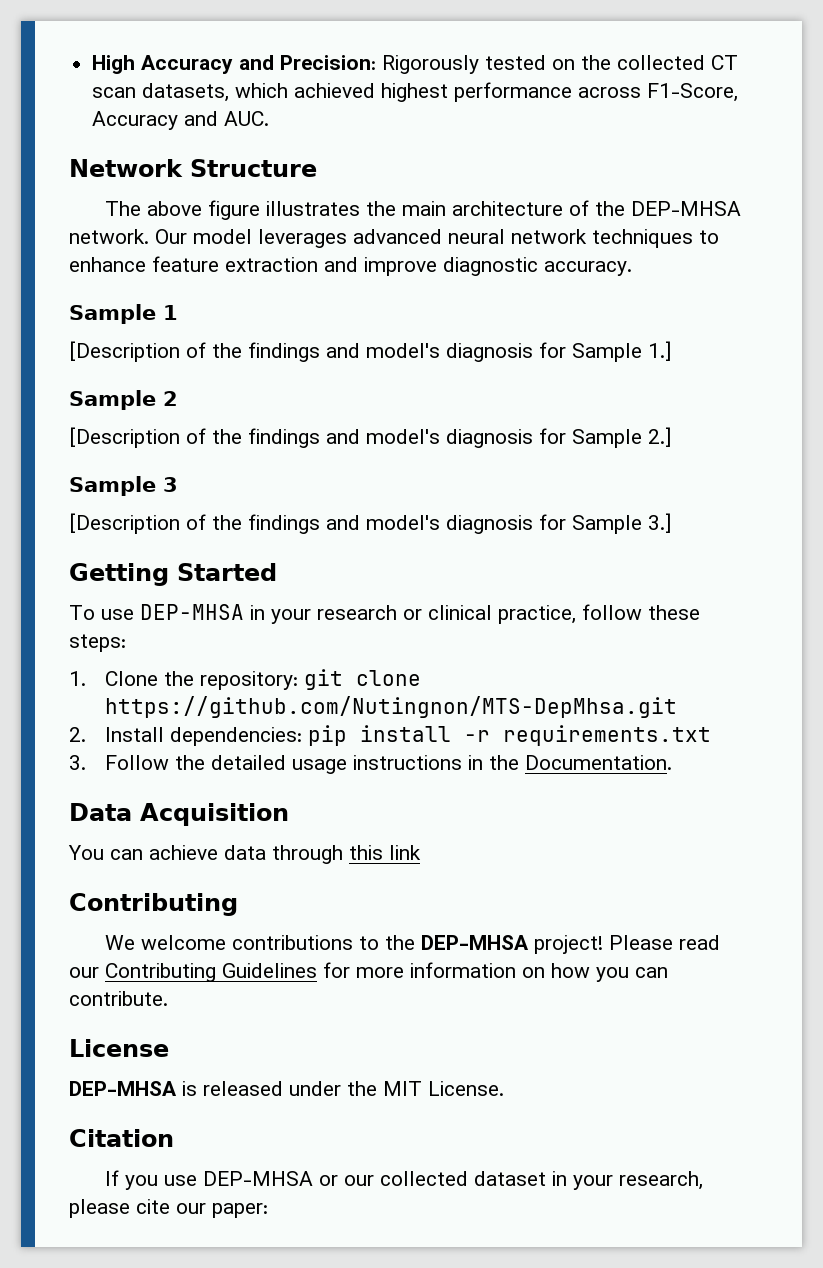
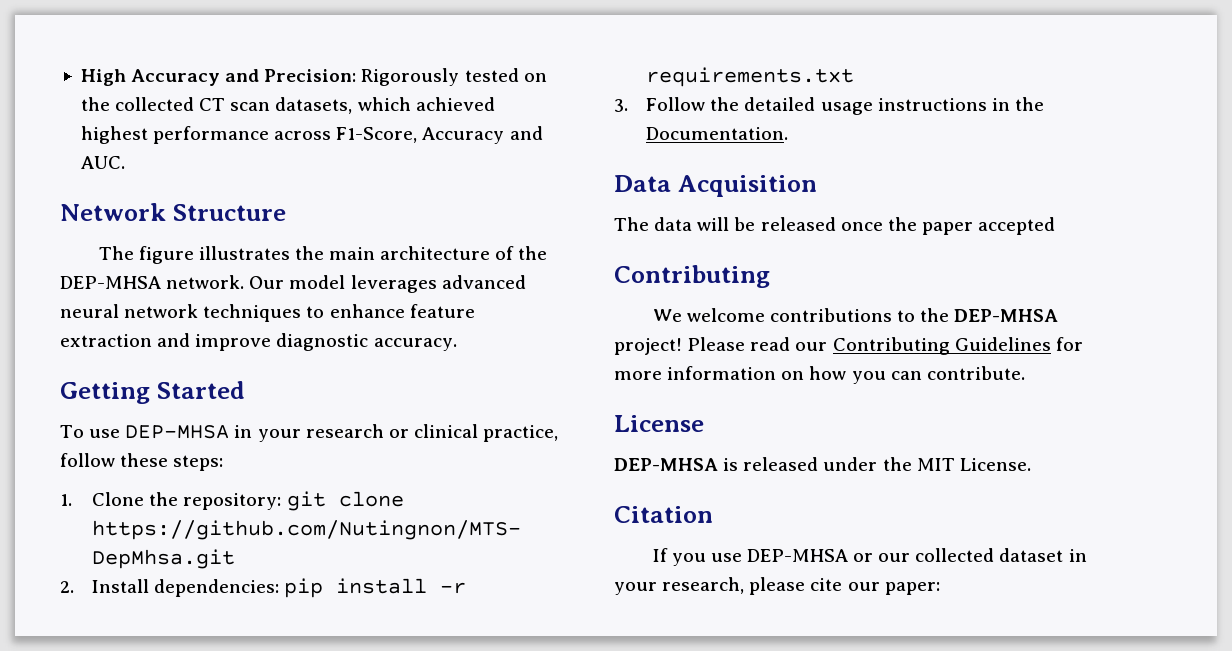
[146,201,202,216] above -> (134, 253) none
[69,304,178,324] [69,341,672,362] [69,390,178,410] [69,427,672,448] [69,476,178,496] [69,513,672,534] // Sample 1 // [Description of the findings and model's diagnosis for Sample 1.] // Sample 2 // [Description of the findings and model's diagnosis for Sample 2.] // Sample 3 // [Description of the findings and model's diagnosis for Sample 3.] -> (457, 344) none
[68,845,421,864] You can achieve data through this link -> [614,217,1056,235] The data will be released once the paper accepted

